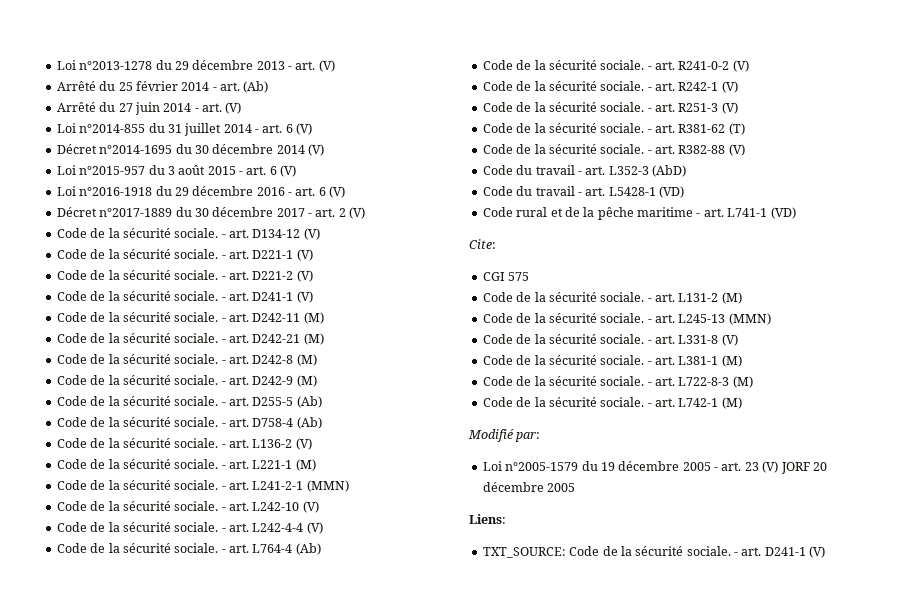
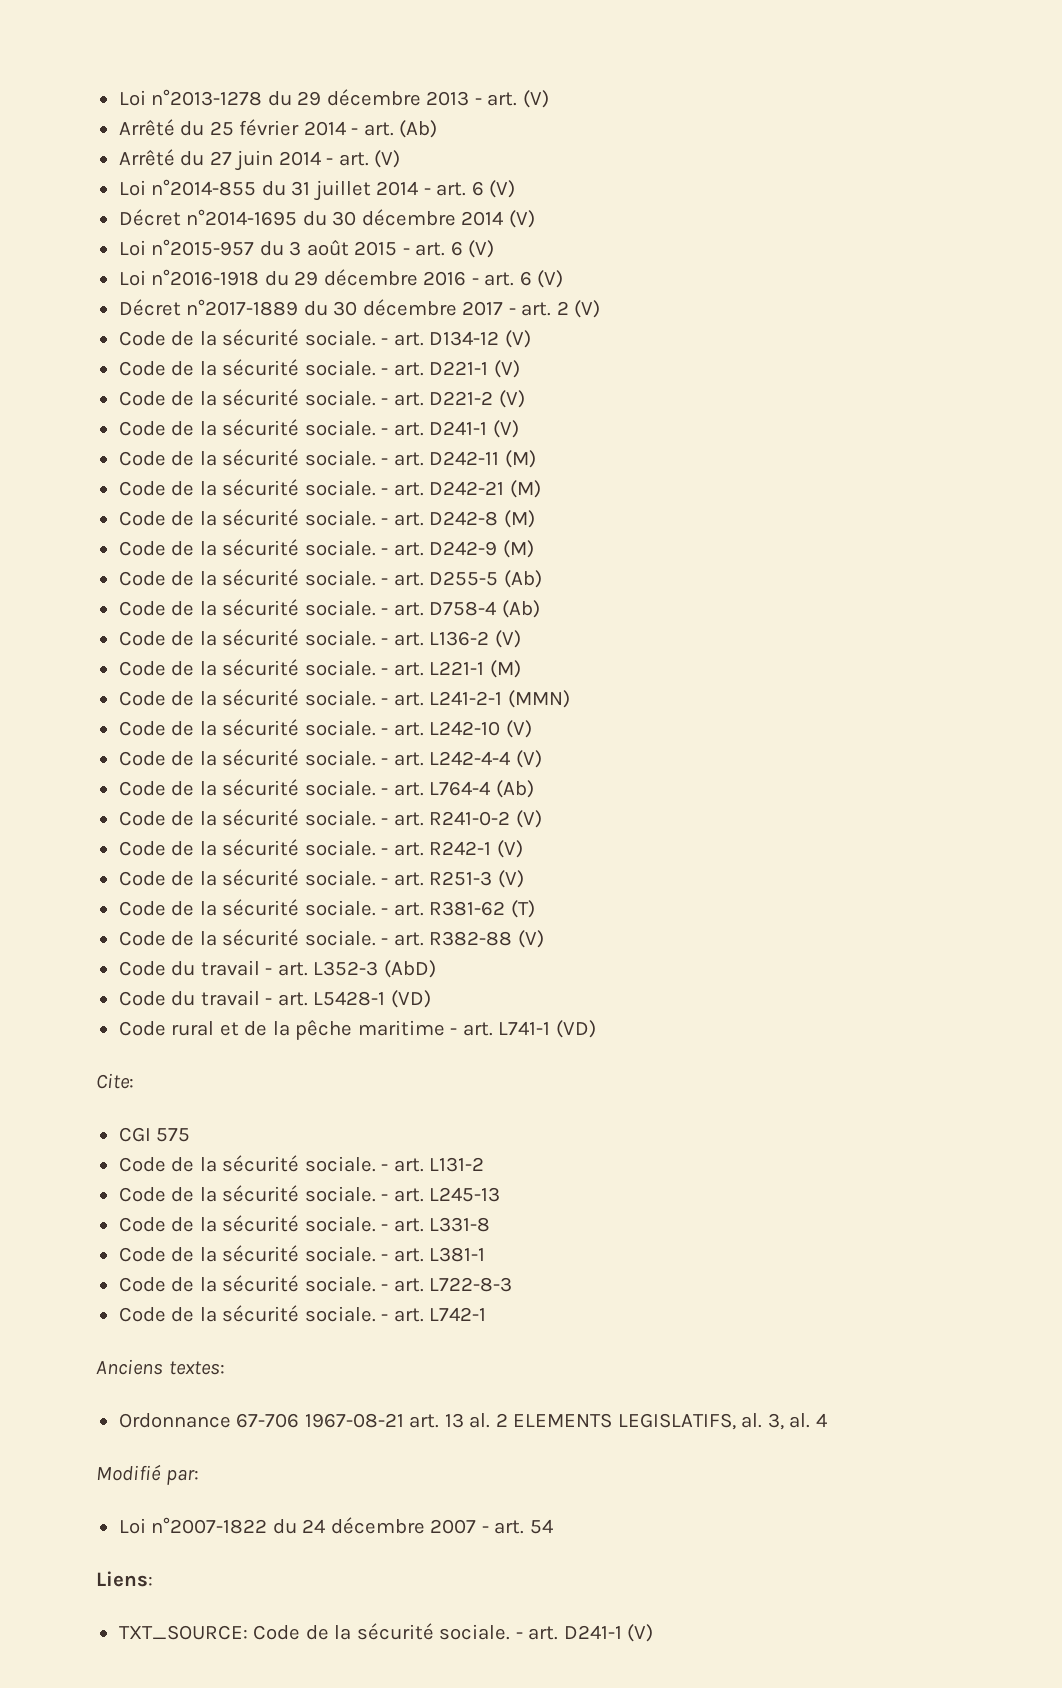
[721,292,742,304] (M) -> (485, 1164) none
[728,313,771,325] (MMN) -> (501, 1194) none
[721,334,738,346] (V) -> (491, 1224) none
[721,355,742,367] (M) -> (486, 1254) none
[732,376,753,388] (M) -> (513, 1284) none
[721,397,742,409] [468,429,541,442] [482,461,827,474] [482,482,576,492] (M) // Modifié par: // Loi n°2005-1579 du 19 décembre 2005 - art. 23 (V) JORF 20 décembre 2005 -> [96,1359,225,1375] [118,1413,827,1430] [96,1464,199,1485] [118,1517,553,1534] // Anciens textes: // Ordonnance 67-706 1967-08-21 art. 13 al. 2 ELEMENTS LEGISLATIFS, al. 3, al. 4 // Modifié par: // Loi n°2007-1822 du 24 décembre 2007 - art. 54

